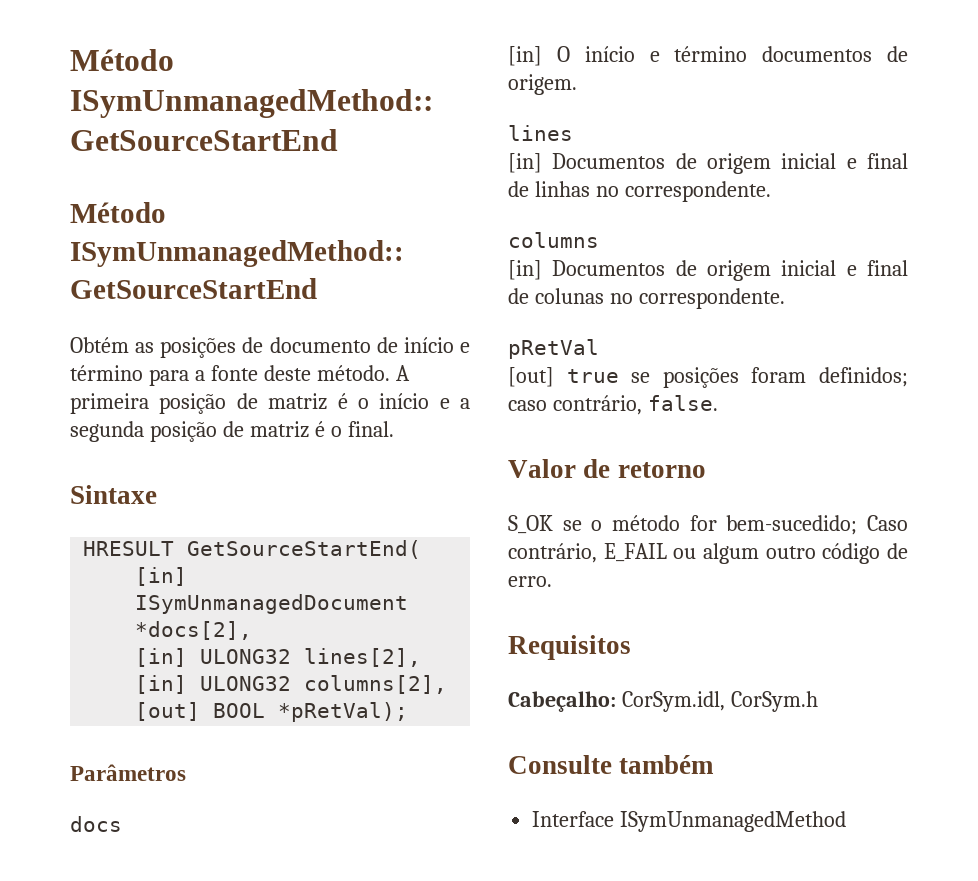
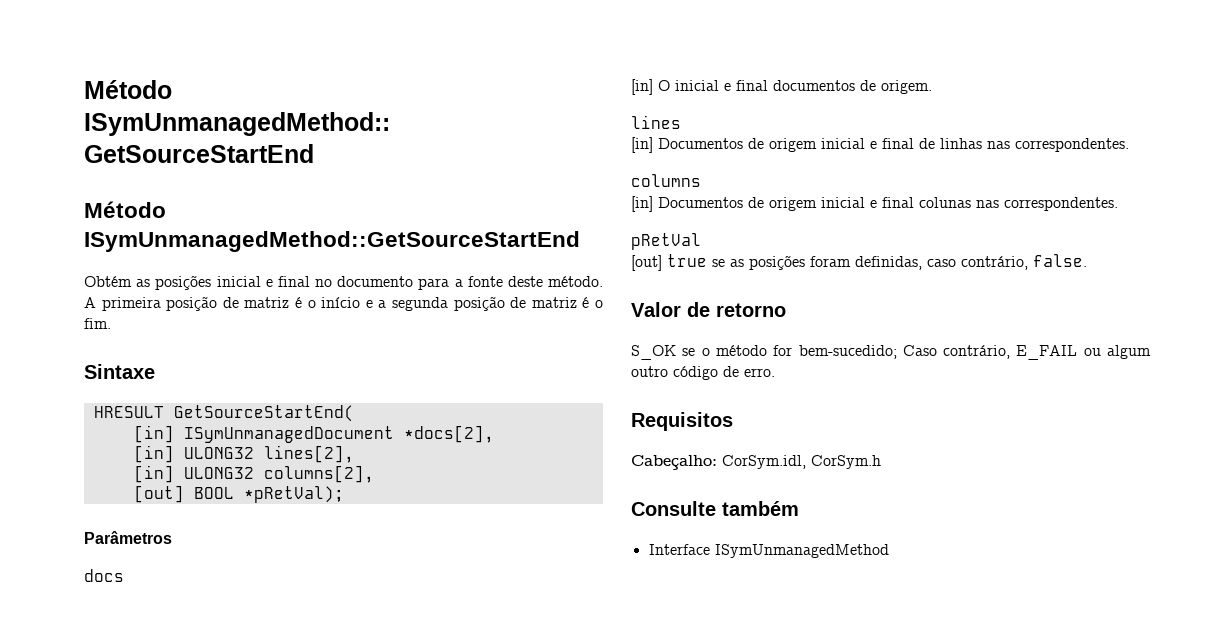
[242,337,471,353] [70,365,143,381] de documento de início e término -> [216,276,414,287] inicial e final no documento
[347,421,394,437] final. -> [84,318,111,329] fim.
[584,46,748,62] início e término -> [675,80,768,91] inicial e final
[595,181,771,202] no correspondente. -> [987,138,1129,152] nas correspondentes.
[508,288,785,309] de colunas no correspondente. -> [919,197,1118,211] colunas nas correspondentes.
(651, 377) none -> [730,259,744,267] as
[819,367,908,387] definidos; -> [855,256,922,270] definidas,

